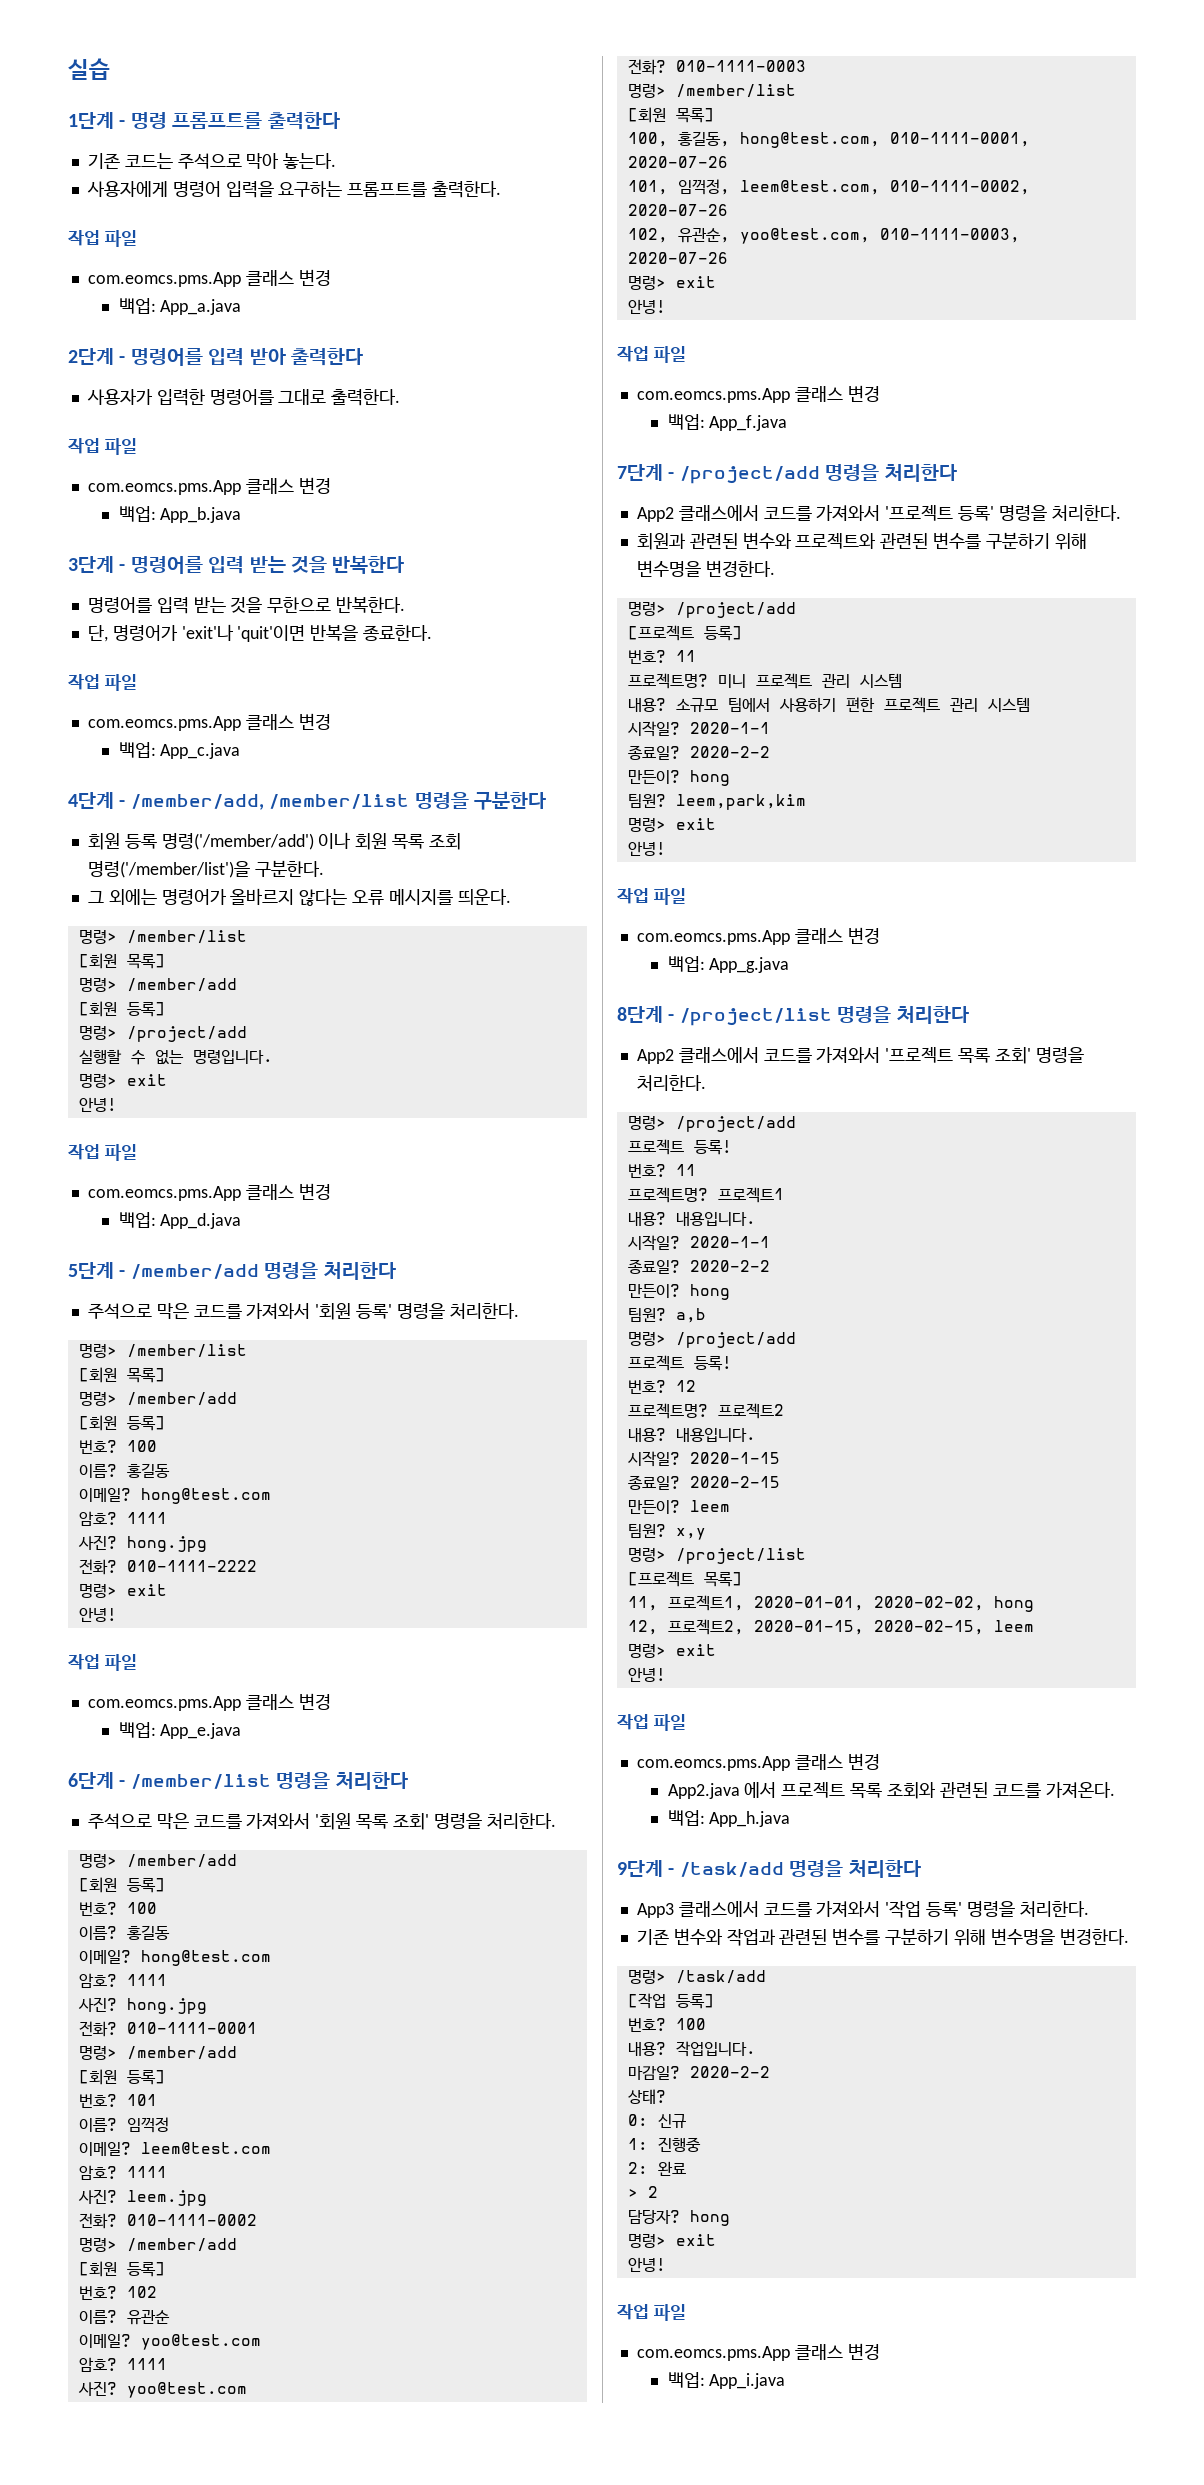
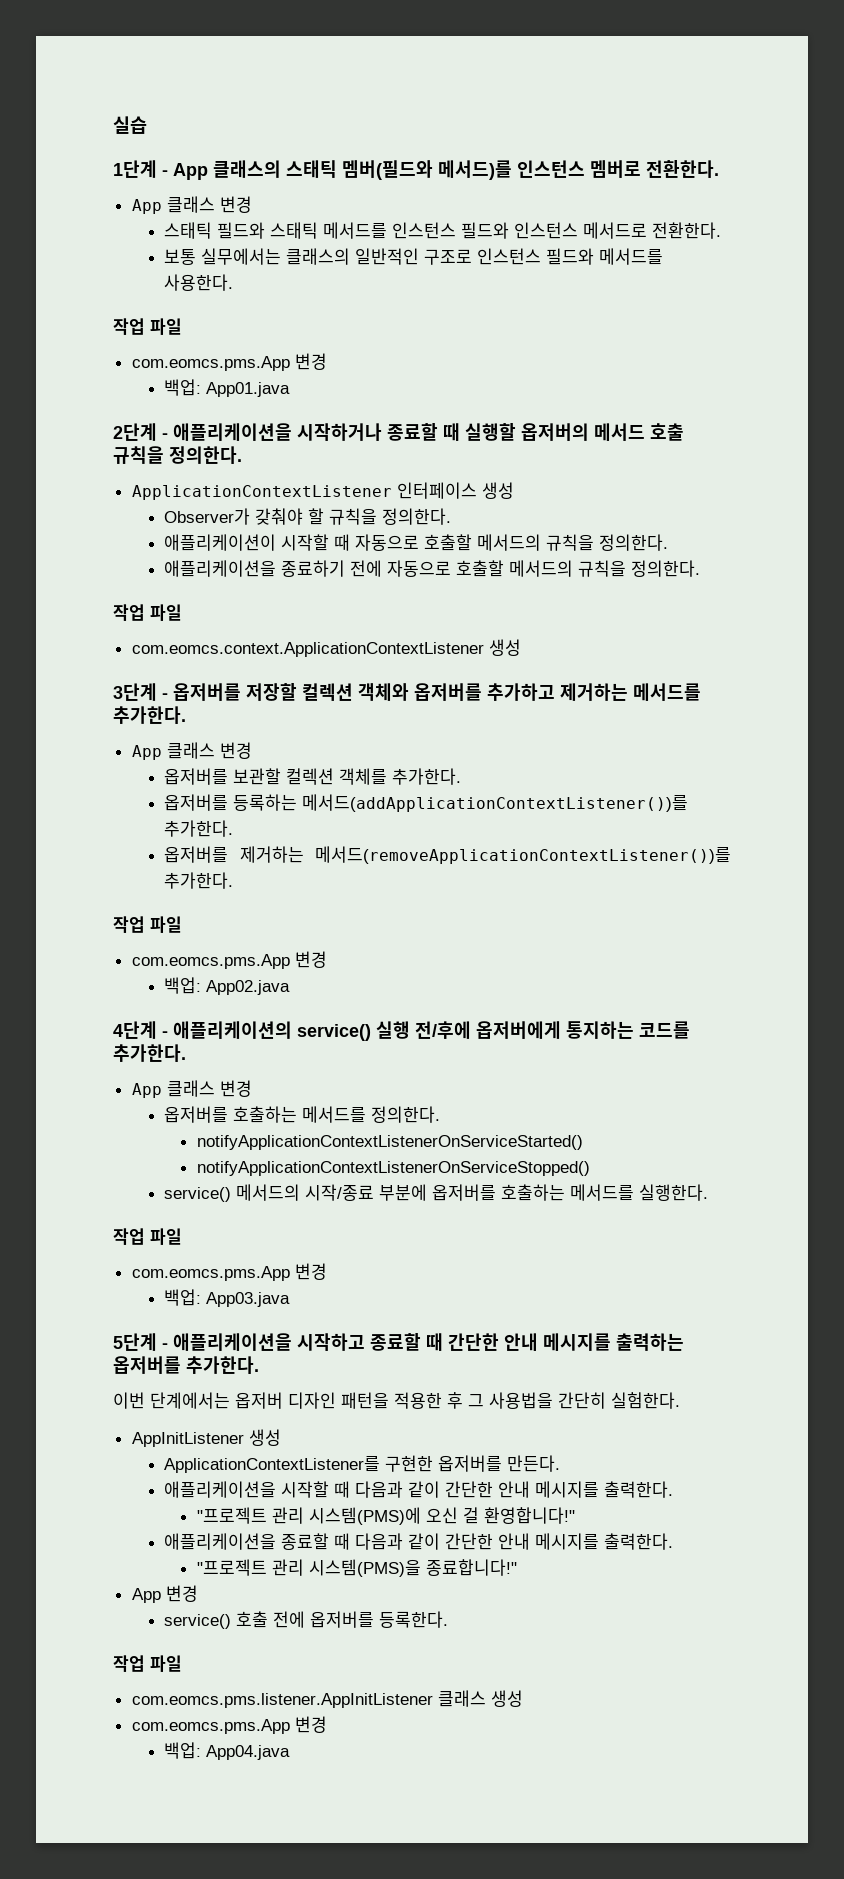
[130,112,340,130] [87,153,337,169] [86,181,502,198] [68,230,137,247] [87,269,331,287] [118,298,242,315] [68,348,363,366] [86,389,401,406] [68,438,137,455] [87,477,331,495] [118,506,242,523] [68,555,405,574] [87,597,406,614] [87,624,433,642] [68,674,137,691] [87,713,331,731] [118,742,241,759] [68,791,546,810] [87,832,461,850] [87,860,324,878] [87,888,511,906] [78,930,247,944] [78,953,165,969] [78,978,237,992] [78,1001,165,1017] [78,1026,247,1042] [78,1049,273,1065] [78,1074,167,1088] [78,1097,117,1112] [68,1144,137,1161] [87,1183,331,1201] [118,1212,242,1229] [68,1262,396,1280] [87,1303,519,1320] [78,1344,247,1358] [78,1367,165,1383] [78,1392,237,1406] [78,1415,165,1431] [78,1440,157,1454] [78,1463,170,1478] [78,1488,271,1504] [78,1511,167,1526] [77,1535,207,1552] [78,1559,257,1575] [78,1584,167,1598] [78,1607,117,1622] [68,1654,137,1671] [87,1693,331,1711] [118,1722,242,1739] [68,1772,408,1790] [87,1813,556,1830] [78,1854,237,1868] [78,1877,165,1893] [78,1902,157,1916] [78,1925,170,1940] [78,1950,271,1966] [78,1973,167,1988] [77,1997,207,2014] [78,2021,257,2037] [78,2046,237,2060] [78,2069,165,2085] [78,2094,157,2108] [78,2117,169,2133] [78,2142,271,2156] [78,2165,167,2180] [77,2189,207,2206] [78,2213,257,2229] [78,2238,237,2252] [78,2261,165,2277] [78,2286,157,2300] [78,2310,170,2325] [78,2334,261,2350] [78,2357,167,2372] [77,2381,247,2398] [627,59,806,75] [627,84,796,98] [627,107,714,123] [627,131,1030,148] [627,156,728,168] [627,179,1030,195] [627,204,728,216] [627,228,1020,244] [627,252,728,264] [627,276,716,290] [627,299,666,314] [617,346,686,363] [636,385,880,403] [667,414,788,431] [617,464,957,484] [636,505,1121,522] [636,532,1087,550] [636,560,775,577] [627,602,796,618] [627,625,742,641] [627,650,696,664] [627,673,902,689] [627,697,1030,713] [627,721,770,737] [627,745,770,760] [627,770,730,786] [627,794,806,810] [627,818,716,832] [627,841,666,856] [617,888,686,905] [636,927,880,945] [667,956,790,973] [617,1006,969,1026] [636,1047,1084,1064] [636,1075,706,1091] [627,1116,796,1132] [627,1139,732,1155] [627,1164,696,1178] [627,1187,784,1203] [627,1212,756,1226] [627,1235,770,1251] [627,1259,770,1274] [627,1284,730,1300] [627,1308,706,1323] [627,1332,796,1348] [627,1355,732,1371] [627,1380,696,1394] [627,1403,784,1419] [627,1428,756,1442] [627,1451,780,1467] [627,1475,780,1490] [627,1500,730,1514] [627,1524,706,1540] [627,1548,806,1564] [627,1571,742,1587] [627,1595,1034,1612] [627,1619,1034,1635] [627,1644,716,1658] [627,1667,666,1682] [617,1714,686,1731] [636,1753,880,1771] [667,1782,1115,1799] [667,1810,791,1827] [617,1860,921,1878] [636,1900,1089,1918] [636,1928,1129,1946] [627,1970,766,1984] [627,1993,714,2009] [627,2018,706,2032] [627,2041,756,2057] [627,2066,770,2080] [627,2089,666,2104] [627,2114,686,2128] [627,2137,701,2152] [627,2161,686,2176] [627,2186,658,2198] [627,2210,730,2226] [627,2234,716,2248] [627,2257,666,2272] [617,2304,686,2321] [636,2343,880,2361] [667,2372,786,2389] 명령 프롬프트를 출력한다 // 기존 코드는 주석으로 막아 놓는다. // 사용자에게 명령어 입력을 요구하는 프롬프트를 출력한다. // 작업 파일 // com.eomcs.pms.App 클래스 변경 // 백업: App_a.java // 2단계 - 명령어를 입력 받아 출력한다 // 사용자가 입력한 명령어를 그대로 출력한다. // 작업 파일 // com.eomcs.pms.App 클래스 변경 // 백업: App_b.java // 3단계 - 명령어를 입력 받는 것을 반복한다 // 명령어를 입력 받는 것을 무한으로 반복한다. // 단, 명령어가 'exit'나 'quit'이면 반복을 종료한다. // 작업 파일 // com.eomcs.pms.App 클래스 변경 // 백업: App_c.java // 4단계 - /member/add, /member/list 명령을 구분한다 // 회원 등록 명령('/member/add') 이나 회원 목록 조회 명령('/member/list')을 구분한다. // 그 외에는 명령어가 올바르지 않다는 오류 메시지를 띄운다. // 명령> /member/list // [회원 목록] // 명령> /member/add // [회원 등록] // 명령> /project/add // 실행할 수 없는 명령입니다. // 명령> exit // 안녕! // 작업 파일 // com.eomcs.pms.App 클래스 변경 // 백업: App_d.java // 5단계 - /member/add 명령을 처리한다 // 주석으로 막은 코드를 가져와서 '회원 등록' 명령을 처리한다. // 명령> /member/list // [회원 목록] // 명령> /member/add // [회원 등록] // 번호? 100 // 이름? 홍길동 // 이메일? hong@test.com // 암호? 1111 // 사진? hong.jpg // 전화? 010-1111-2222 // 명령> exit // 안녕! // 작업 파일 // com.eomcs.pms.App 클래스 변경 // 백업: App_e.java // 6단계 - /member/list 명령을 처리한다 // 주석으로 막은 코드를 가져와서 '회원 목록 조회' 명령을 처리한다. // 명령> /member/add // [회원 등록] // 번호? 100 // 이름? 홍길동 // 이메일? hong@test.com // 암호? 1111 // 사진? hong.jpg // 전화? 010-1111-0001 // 명령> /member/add // [회원 등록] // 번호? 101 // 이름? 임꺽정 // 이메일? leem@test.com // 암호? 1111 // 사진? leem.jpg // 전화? 010-1111-0002 // 명령> /member/add // [회원 등록] // 번호? 102 // 이름? 유관순 // 이메일? yoo@test.com // 암호? 1111 // 사진? yoo@test.com // 전화? 010-1111-0003 // 명령> /member/list // [회원 목록] // 100, 홍길동, hong@test.com, 010-1111-0001, 2020-07-26 // 101, 임꺽정, leem@test.com, 010-1111-0002, 2020-07-26 // 102, 유관순, yoo@test.com, 010-1111-0003, 2020-07-26 // 명령> exit // 안녕! // 작업 파일 // com.eomcs.pms.App 클래스 변경 // 백업: App_f.java // 7단계 - /project/add 명령을 처리한다 // App2 클래스에서 코드를 가져와서 '프로젝트 등록' 명령을 처리한다. // 회원과 관련된 변수와 프로젝트와 관련된 변수를 구분하기 위해 변수명을 변경한다. // 명령> /project/add // [프로젝트 등록] // 번호? 11 // 프로젝트명? 미니 프로젝트 관리 시스템 // 내용? 소규모 팀에서 사용하기 편한 프로젝트 관리 시스템 // 시작일? 2020-1-1 // 종료일? 2020-2-2 // 만든이? hong // 팀원? leem,park,kim // 명령> exit // 안녕! // 작업 파일 // com.eomcs.pms.App 클래스 변경 // 백업: App_g.java // 8단계 - /project/list 명령을 처리한다 // App2 클래스에서 코드를 가져와서 '프로젝트 목록 조회' 명령을 처리한다. // 명령> /project/add // 프로젝트 등록! // 번호? 11 // 프로젝트명? 프로젝트1 // 내용? 내용입니다. // 시작일? 2020-1-1 // 종료일? 2020-2-2 // 만든이? hong // 팀원? a,b // 명령> /project/add // 프로젝트 등록! // 번호? 12 // 프로젝트명? 프로젝트2 // 내용? 내용입니다. // 시작일? 2020-1-15 // 종료일? 2020-2-15 // 만든이? leem // 팀원? x,y // 명령> /project/list // [프로젝트 목록] // 11, 프로젝트1, 2020-01-01, 2020-02-02, hong // 12, 프로젝트2, 2020-01-15, 2020-02-15, leem // 명령> exit // 안녕! // 작업 파일 // com.eomcs.pms.App 클래스 변경 // App2.java 에서 프로젝트 목록 조회와 관련된 코드를 가져온다. // 백업: App_h.java // 9단계 - /task/add 명령을 처리한다 // App3 클래스에서 코드를 가져와서 '작업 등록' 명령을 처리한다. // 기존 변수와 작업과 관련된 변수를 구분하기 위해 변수명을 변경한다. // 명령> /task/add // [작업 등록] // 번호? 100 // 내용? 작업입니다. // 마감일? 2020-2-2 // 상태? // 0: 신규 // 1: 진행중 // 2: 완료 // > 2 // 담당자? hong // 명령> exit // 안녕! // 작업 파일 // com.eomcs.pms.App 클래스 변경 // 백업: App_i.java -> [173,160,719,180] [131,196,252,214] [164,222,722,239] [164,248,664,265] [164,274,234,291] [113,318,182,335] [131,353,327,371] [164,379,291,397] [113,423,684,441] [113,446,242,464] [131,482,514,500] [164,508,452,525] [164,534,669,551] [164,560,701,577] [113,604,182,621] [131,639,521,657] [113,683,701,701] [113,706,186,724] [131,742,252,760] [164,768,462,785] [164,794,689,812] [164,820,234,837] [164,846,731,864] [164,872,234,889] [113,916,182,933] [131,951,327,969] [164,977,291,995] [113,1021,690,1041] [113,1044,186,1062] [131,1080,252,1098] [164,1106,441,1123] [196,1135,583,1150] [196,1161,590,1176] [164,1184,709,1202] [113,1228,182,1245] [131,1263,327,1281] [164,1289,291,1307] [113,1333,684,1351] [113,1356,259,1374] [113,1392,680,1409] [131,1429,281,1447] [164,1455,561,1473] [164,1481,674,1498] [196,1507,575,1525] [164,1533,674,1550] [196,1559,517,1577] [131,1585,198,1603] [164,1611,449,1629] [113,1655,182,1672] [131,1690,523,1708] [131,1716,327,1734] [164,1742,291,1760] App 클래스의 스태틱 멤버(필드와 메서드)를 인스턴스 멤버로 전환한다. // App 클래스 변경 // 스태틱 필드와 스태틱 메서드를 인스턴스 필드와 인스턴스 메서드로 전환한다. // 보통 실무에서는 클래스의 일반적인 구조로 인스턴스 필드와 메서드를 사용한다. // 작업 파일 // com.eomcs.pms.App 변경 // 백업: App01.java // 2단계 - 애플리케이션을 시작하거나 종료할 때 실행할 옵저버의 메서드 호출 규칙을 정의한다. // ApplicationContextListener 인터페이스 생성 // Observer가 갖춰야 할 규칙을 정의한다. // 애플리케이션이 시작할 때 자동으로 호출할 메서드의 규칙을 정의한다. // 애플리케이션을 종료하기 전에 자동으로 호출할 메서드의 규칙을 정의한다. // 작업 파일 // com.eomcs.context.ApplicationContextListener 생성 // 3단계 - 옵저버를 저장할 컬렉션 객체와 옵저버를 추가하고 제거하는 메서드를 추가한다. // App 클래스 변경 // 옵저버를 보관할 컬렉션 객체를 추가한다. // 옵저버를 등록하는 메서드(addApplicationContextListener())를 추가한다. // 옵저버를 제거하는 메서드(removeApplicationContextListener())를 추가한다. // 작업 파일 // com.eomcs.pms.App 변경 // 백업: App02.java // 4단계 - 애플리케이션의 service() 실행 전/후에 옵저버에게 통지하는 코드를 추가한다. // App 클래스 변경 // 옵저버를 호출하는 메서드를 정의한다. // notifyApplicationContextListenerOnServiceStarted() // notifyApplicationContextListenerOnServiceStopped() // service() 메서드의 시작/종료 부분에 옵저버를 호출하는 메서드를 실행한다. // 작업 파일 // com.eomcs.pms.App 변경 // 백업: App03.java // 5단계 - 애플리케이션을 시작하고 종료할 때 간단한 안내 메시지를 출력하는 옵저버를 추가한다. // 이번 단계에서는 옵저버 디자인 패턴을 적용한 후 그 사용법을 간단히 실험한다. // AppInitListener 생성 // ApplicationContextListener를 구현한 옵저버를 만든다. // 애플리케이션을 시작할 때 다음과 같이 간단한 안내 메시지를 출력한다. // "프로젝트 관리 시스템(PMS)에 오신 걸 환영합니다!" // 애플리케이션을 종료할 때 다음과 같이 간단한 안내 메시지를 출력한다. // "프로젝트 관리 시스템(PMS)을 종료합니다!" // App 변경 // service() 호출 전에 옵저버를 등록한다. // 작업 파일 // com.eomcs.pms.listener.AppInitListener 클래스 생성 // com.eomcs.pms.App 변경 // 백업: App04.java

